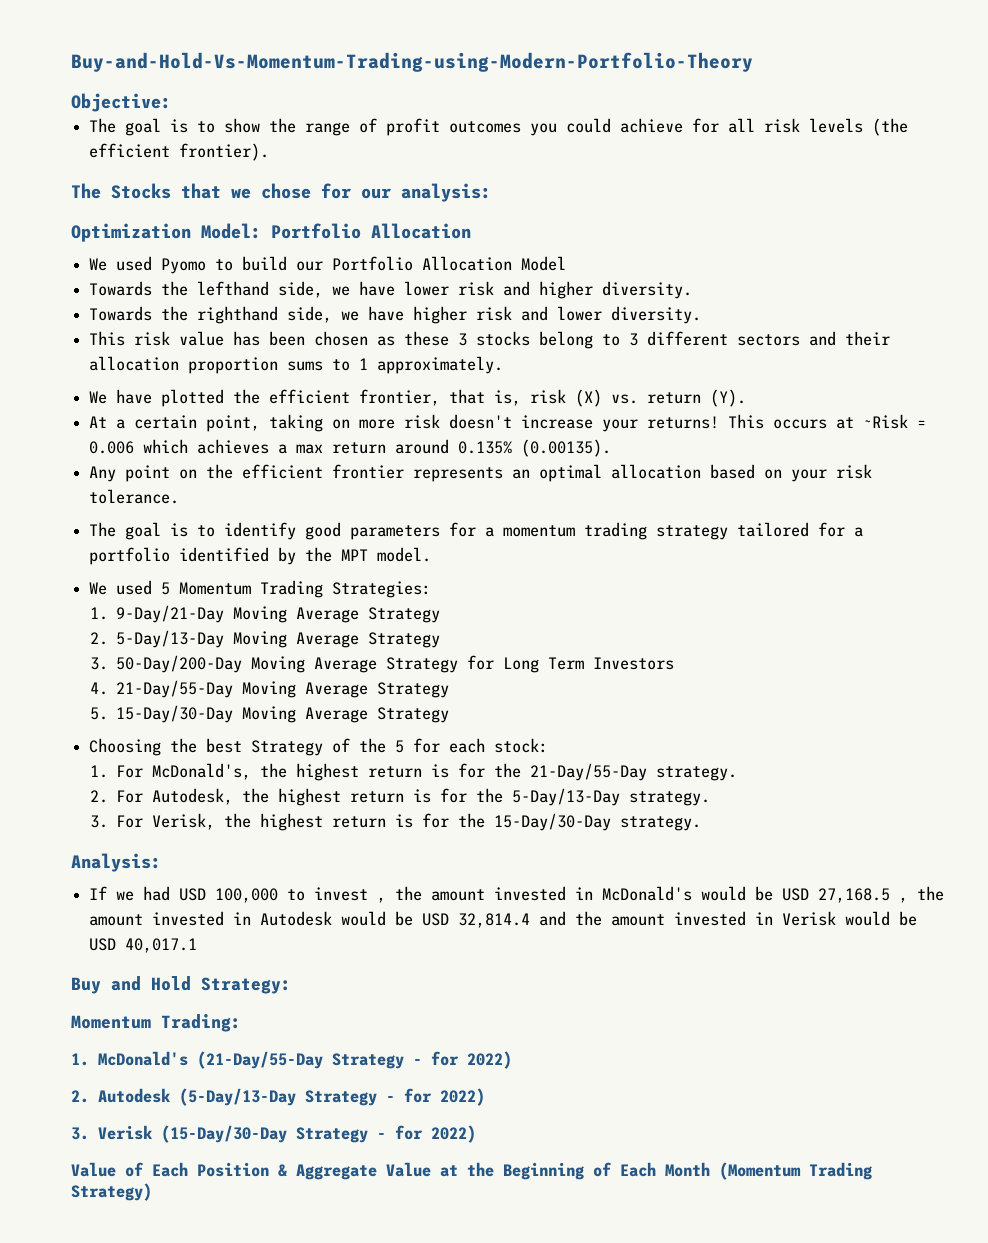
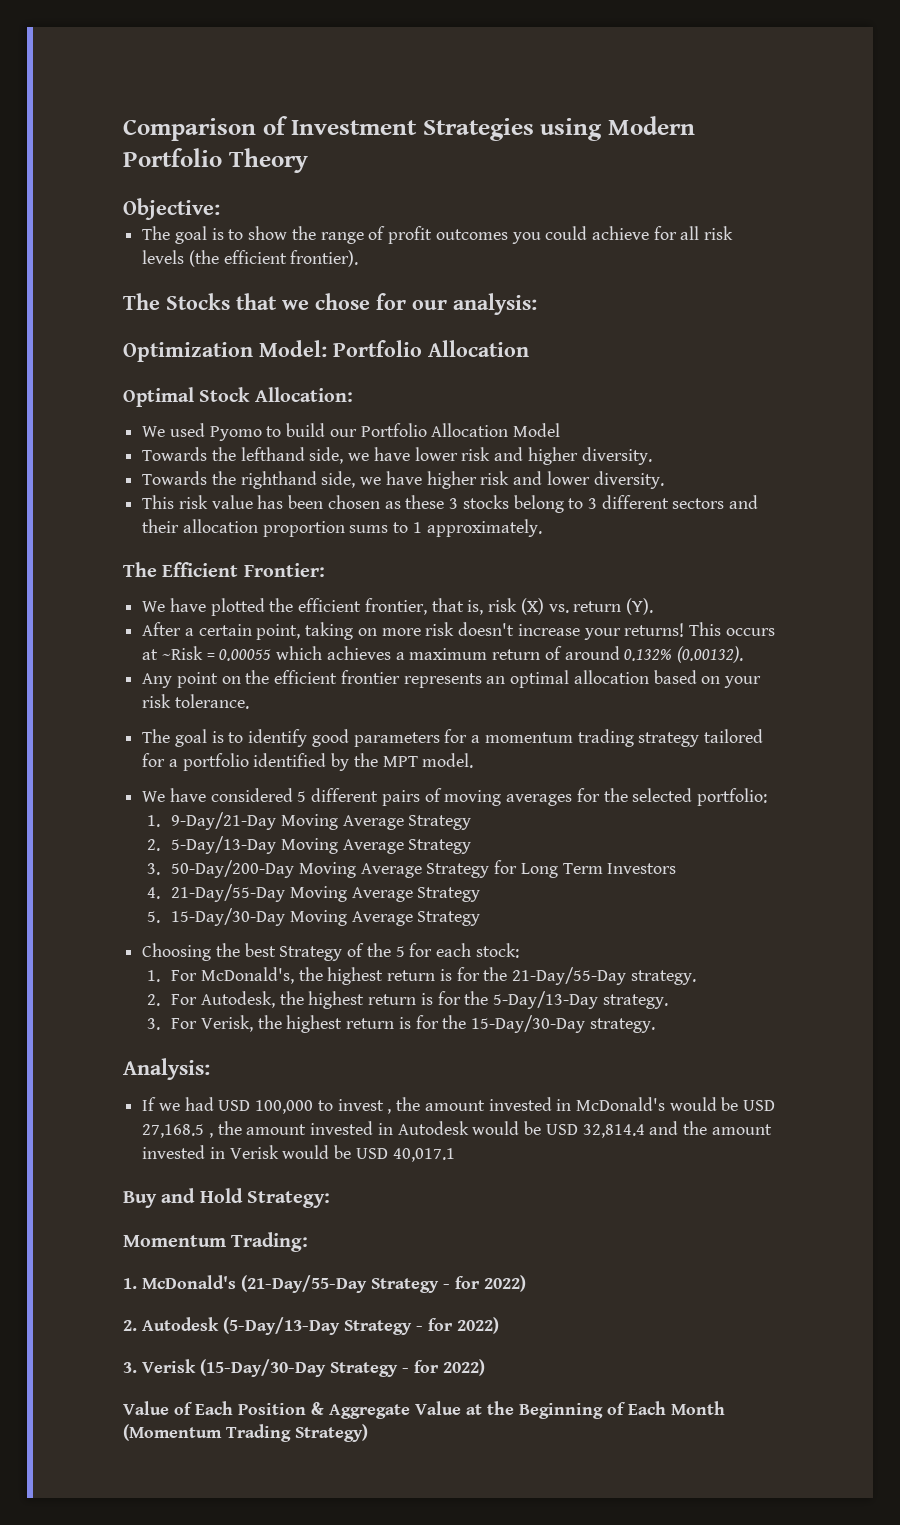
[71,52,753,72] Buy-and-Hold-Vs-Momentum-Trading-using-Modern-Portfolio-Theory -> [123,116,696,141] [123,148,308,173] Comparison of Investment Strategies using Modern Portfolio Theory
(471, 231) none -> [123,387,353,407] // Optimal Stock Allocation:
(504, 365) none -> [123,562,325,577] // The Efficient Frontier:
[89,416,108,428] At -> [142,622,182,636] After
[89,441,135,454] 0.006 -> [219,649,272,661] 0.00055
[296,439,612,457] max return around 0.135% (0.00135). -> [409,646,743,663] maximum return of around 0.132% (0.00132).
[116,580,432,598] used 5 Momentum Trading Strategies: -> [169,788,767,806] have considered 5 different pairs of moving averages for the selected portfolio:

